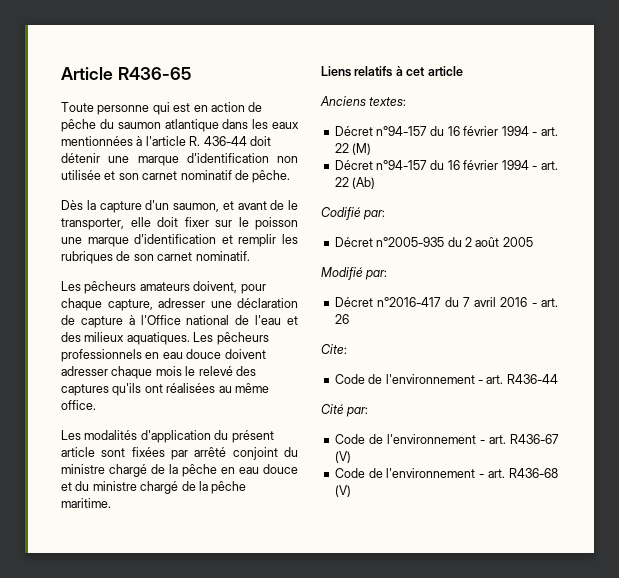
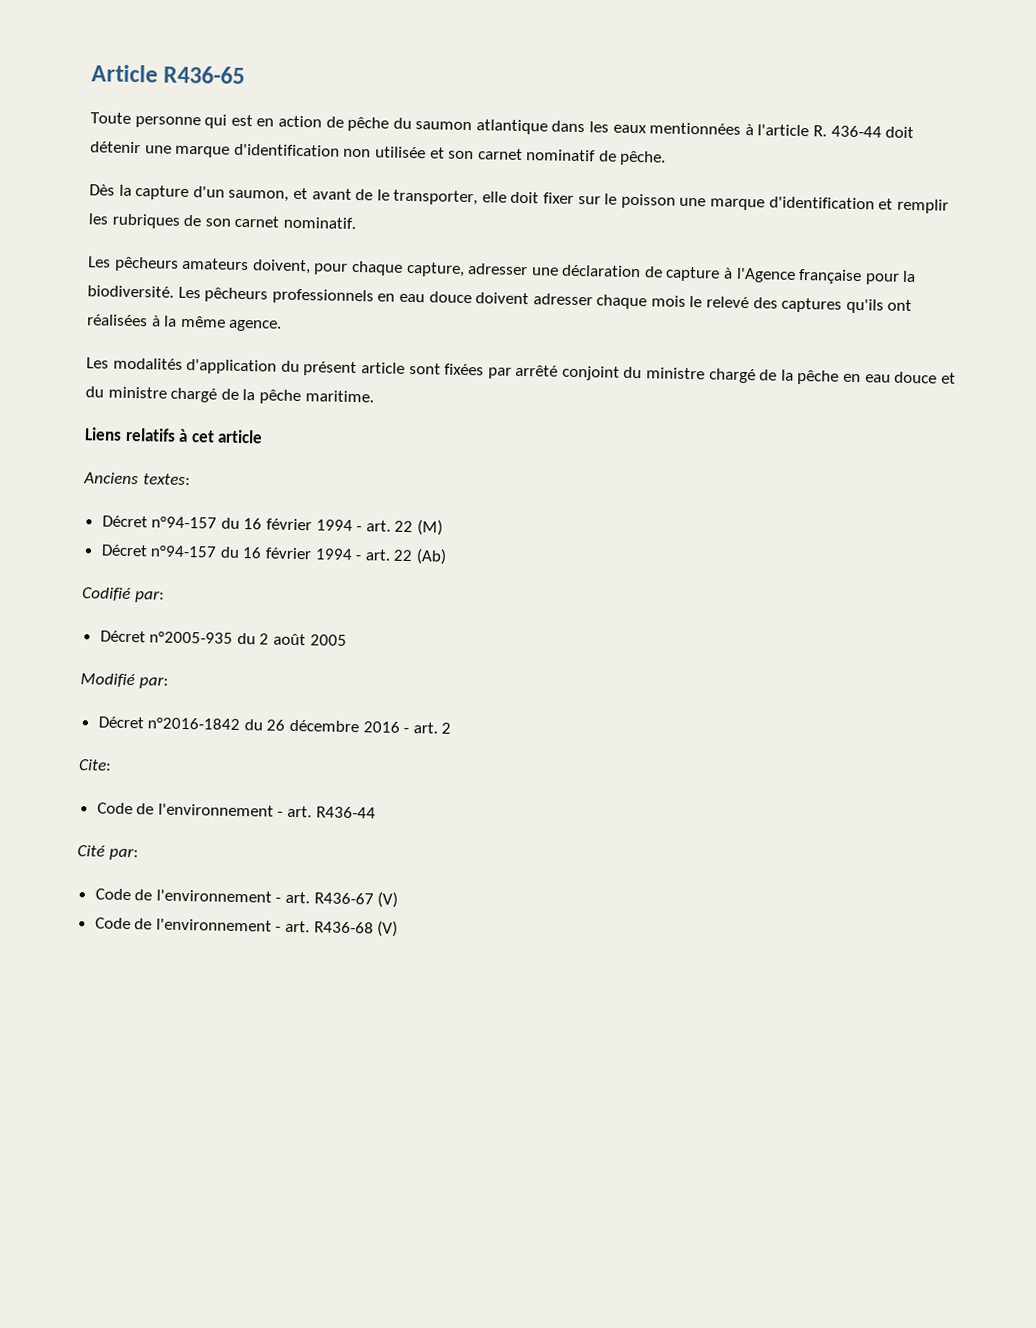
[140,315,298,325] [61,332,190,345] l'Office national de l'eau et des milieux aquatiques. -> [735,267,917,285] [87,285,174,298] l'Agence française pour la biodiversité.
[218,383,269,393] [61,400,96,410] au même office. -> [151,315,283,332] à la même agence.
[377,297,496,307] n°2016-417 du 7 avril -> [147,717,360,733] n°2016-1842 du 26 décembre
[334,314,349,324] 26 -> [441,722,452,734] 2

